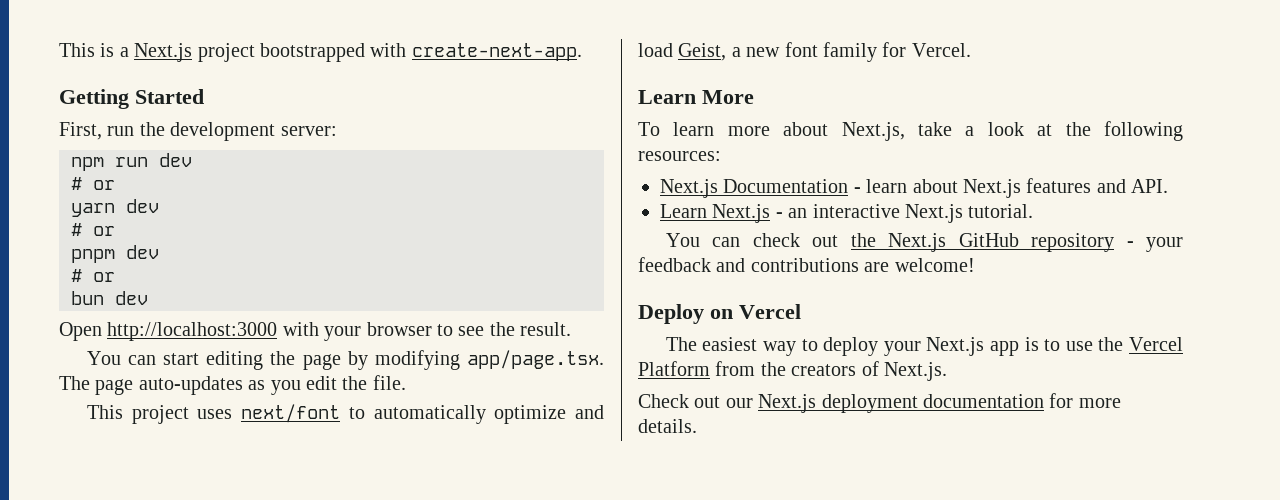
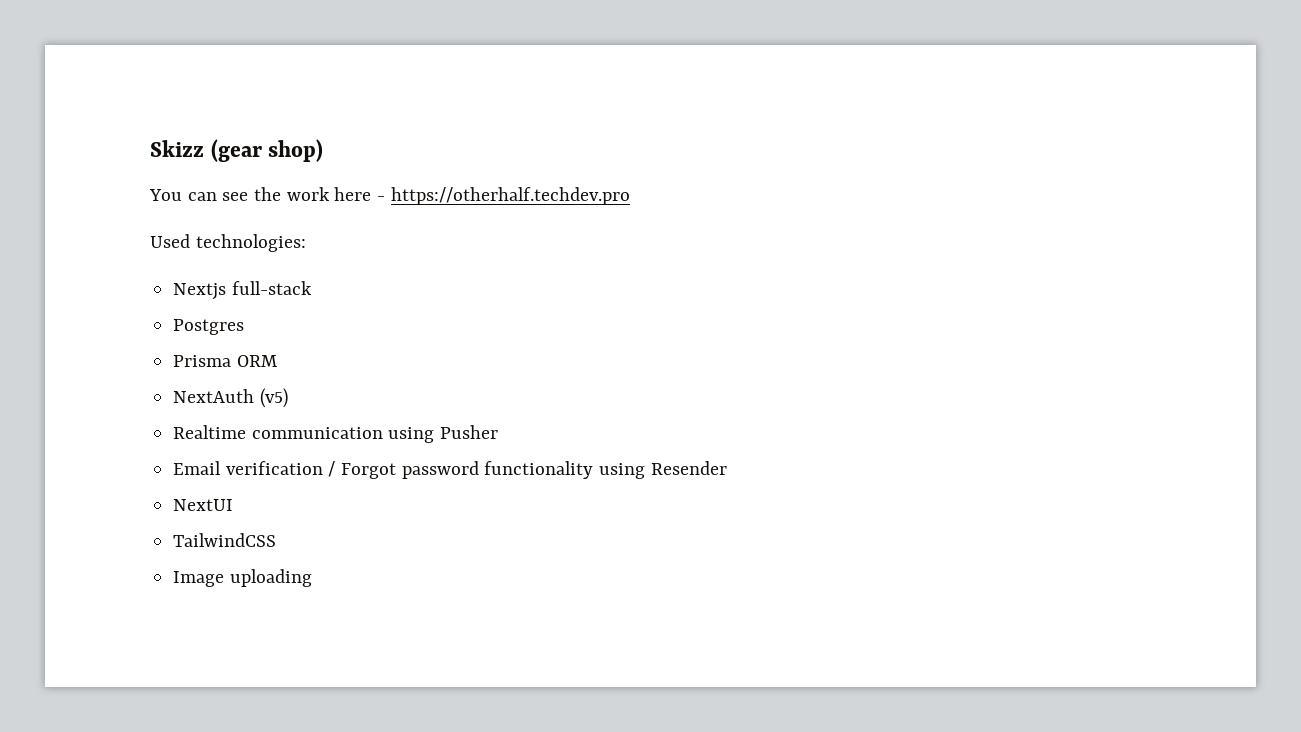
[59,43,582,62] [59,89,204,109] [59,122,337,141] [71,153,192,171] [71,177,115,190] [71,199,159,217] [71,223,115,236] [71,245,159,263] [71,269,115,282] [71,291,148,305] [59,322,572,341] [86,350,604,370] [59,375,406,395] [86,404,604,424] [638,42,971,62] [638,90,754,104] [638,121,1183,141] [638,151,721,161] [660,178,1169,198] [660,204,1034,223] [665,233,1183,252] [638,257,975,272] [638,304,801,324] [665,337,1183,356] [638,361,947,381] [638,393,1121,413] [638,419,697,433] This is a Next.js project bootstrapped with create-next-app. // Getting Started // First, run the development server: // npm run dev // # or // yarn dev // # or // pnpm dev // # or // bun dev // Open http://localhost:3000 with your browser to see the result. // You can start editing the page by modifying app/page.tsx. The page auto-updates as you edit the file. // This project uses next/font to automatically optimize and load Geist, a new font family for Vercel. // Learn More // To learn more about Next.js, take a look at the following resources: // Next.js Documentation - learn about Next.js features and API. // Learn Next.js - an interactive Next.js tutorial. // You can check out the Next.js GitHub repository - your feedback and contributions are welcome! // Deploy on Vercel // The easiest way to deploy your Next.js app is to use the Vercel Platform from the creators of Next.js. // Check out our Next.js deployment documentation for more details. -> [150,139,324,162] [149,187,630,205] [150,234,306,252] [173,281,312,300] [173,319,245,335] [173,355,277,367] [173,388,288,408] [173,425,499,443] [173,461,727,479] [173,499,234,511] [173,533,277,547] [173,569,312,587] Skizz (gear shop) // You can see the work here - https://otherhalf.techdev.pro // Used technologies: // Nextjs full-stack // Postgres // Prisma ORM // NextAuth (v5) // Realtime communication using Pusher // Email verification / Forgot password functionality using Resender // NextUI // TailwindCSS // Image uploading

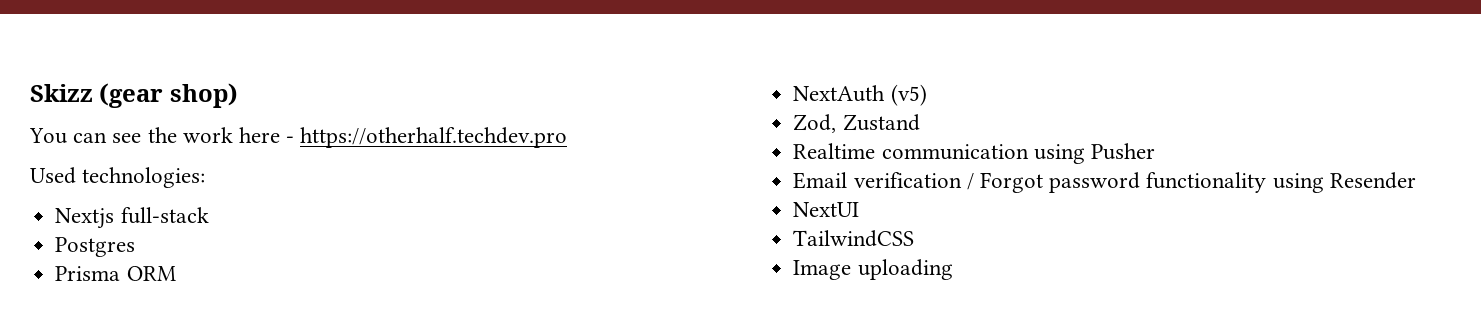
(288, 398) none -> [793,114,920,133] // Zod, Zustand

